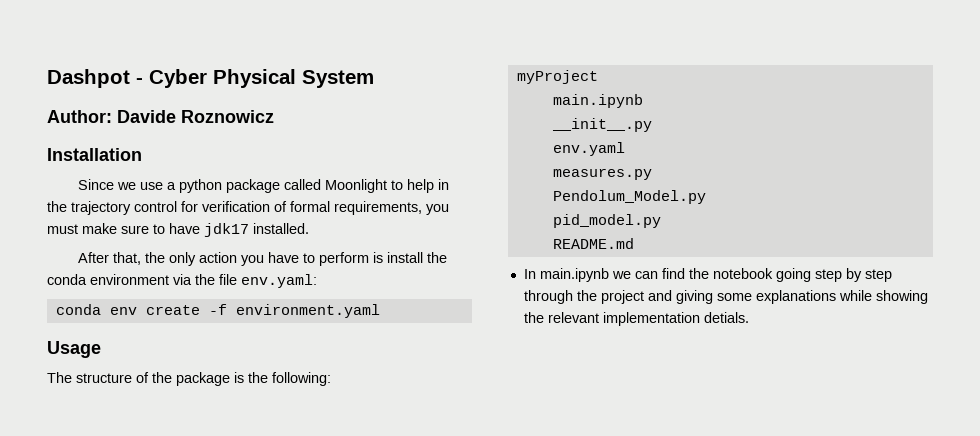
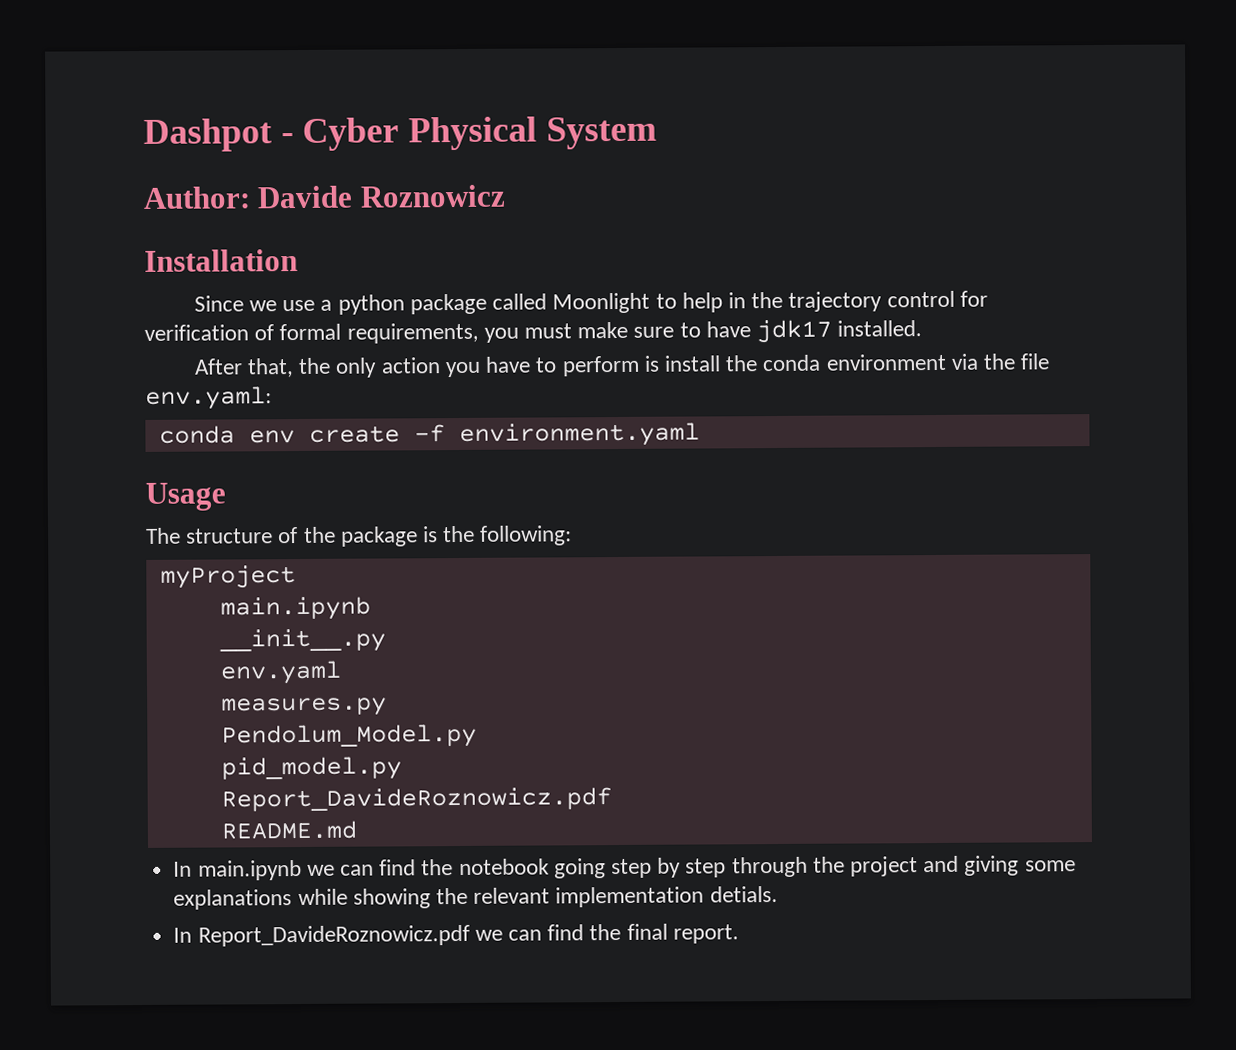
(661, 221) none -> [220,787,612,812] // Report_DavideRoznowicz.pdf
(749, 317) none -> [173,923,739,947] // In Report_DavideRoznowicz.pdf we can find the final report.

